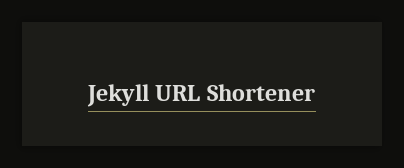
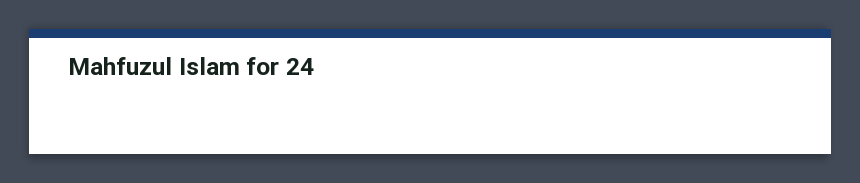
[87,84,315,107] Jekyll URL Shortener -> [68,57,314,75] Mahfuzul Islam for 24

